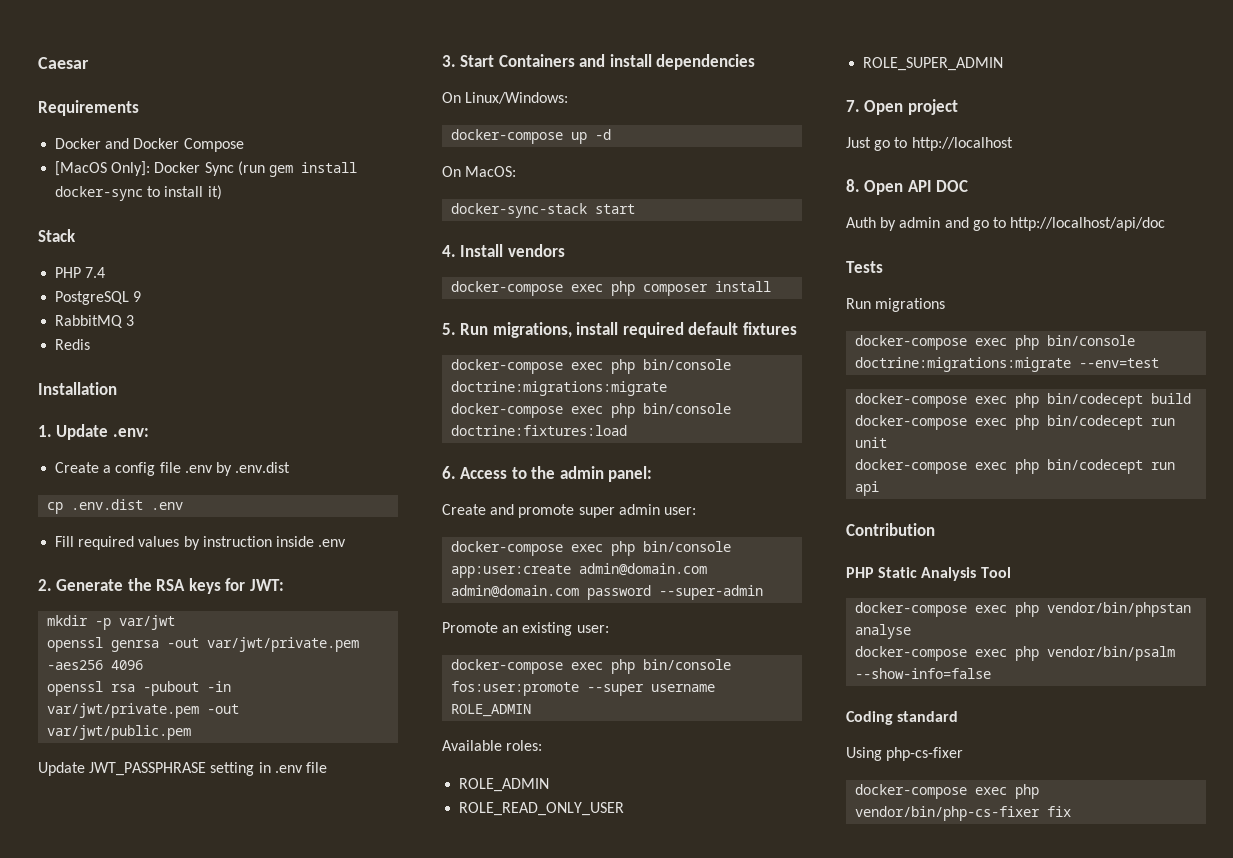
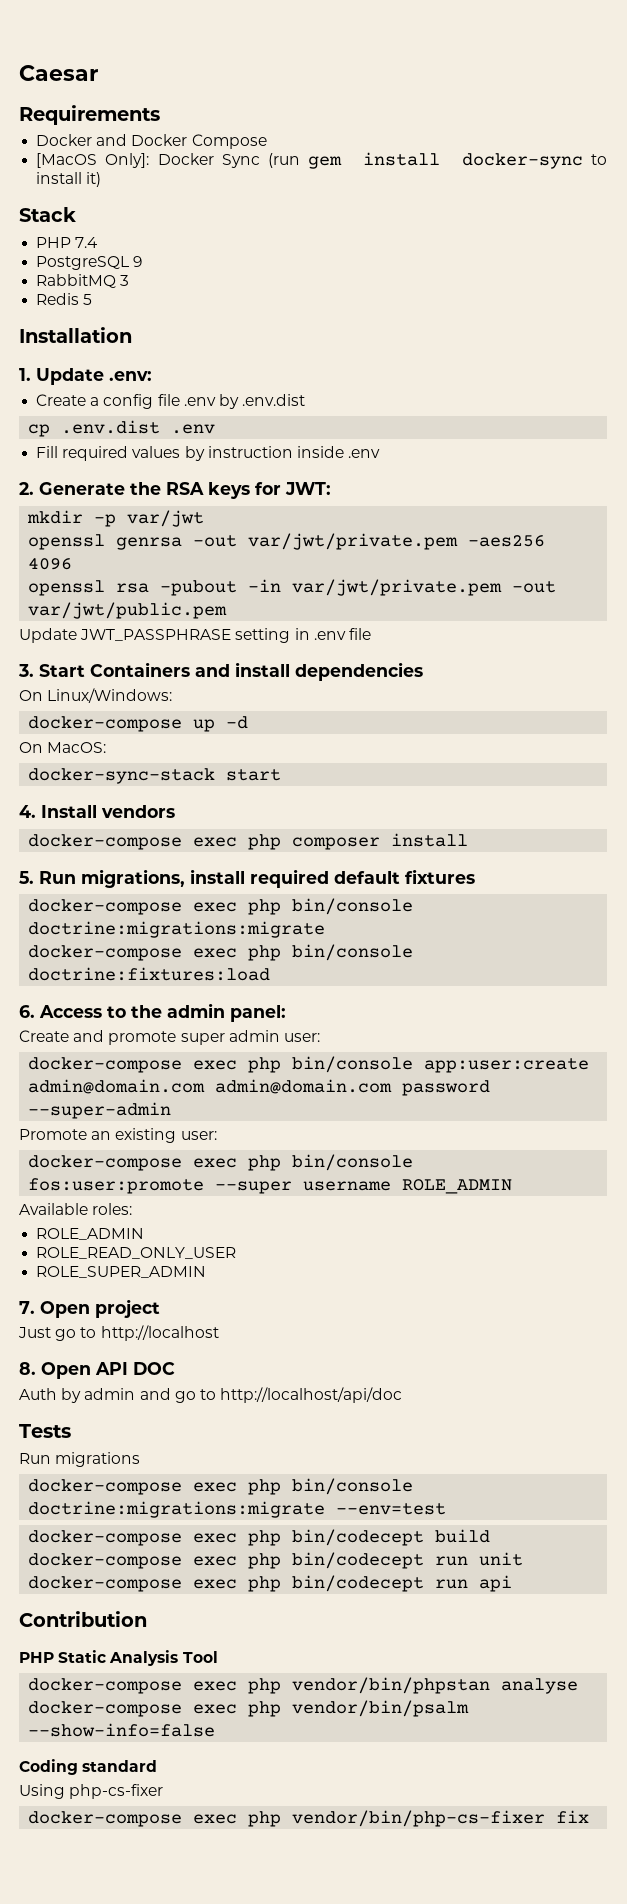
(91, 344) none -> [83,294,93,305] 5

